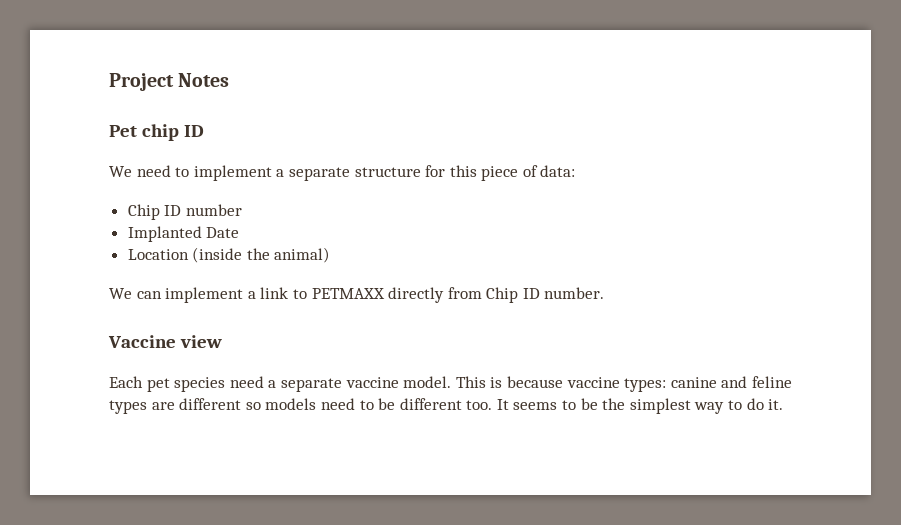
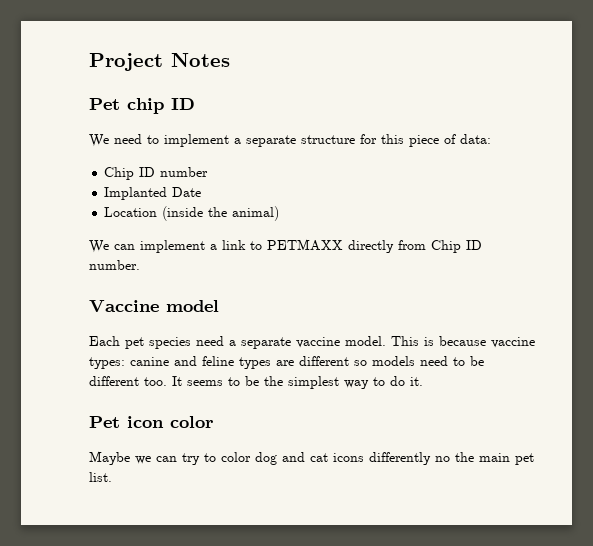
[179,335,222,348] view -> [166,300,219,312] model
(784, 404) none -> [89,416,214,428] [89,451,534,465] [89,472,112,482] // Pet icon color // Maybe we can try to color dog and cat icons differently no the main pet list.

